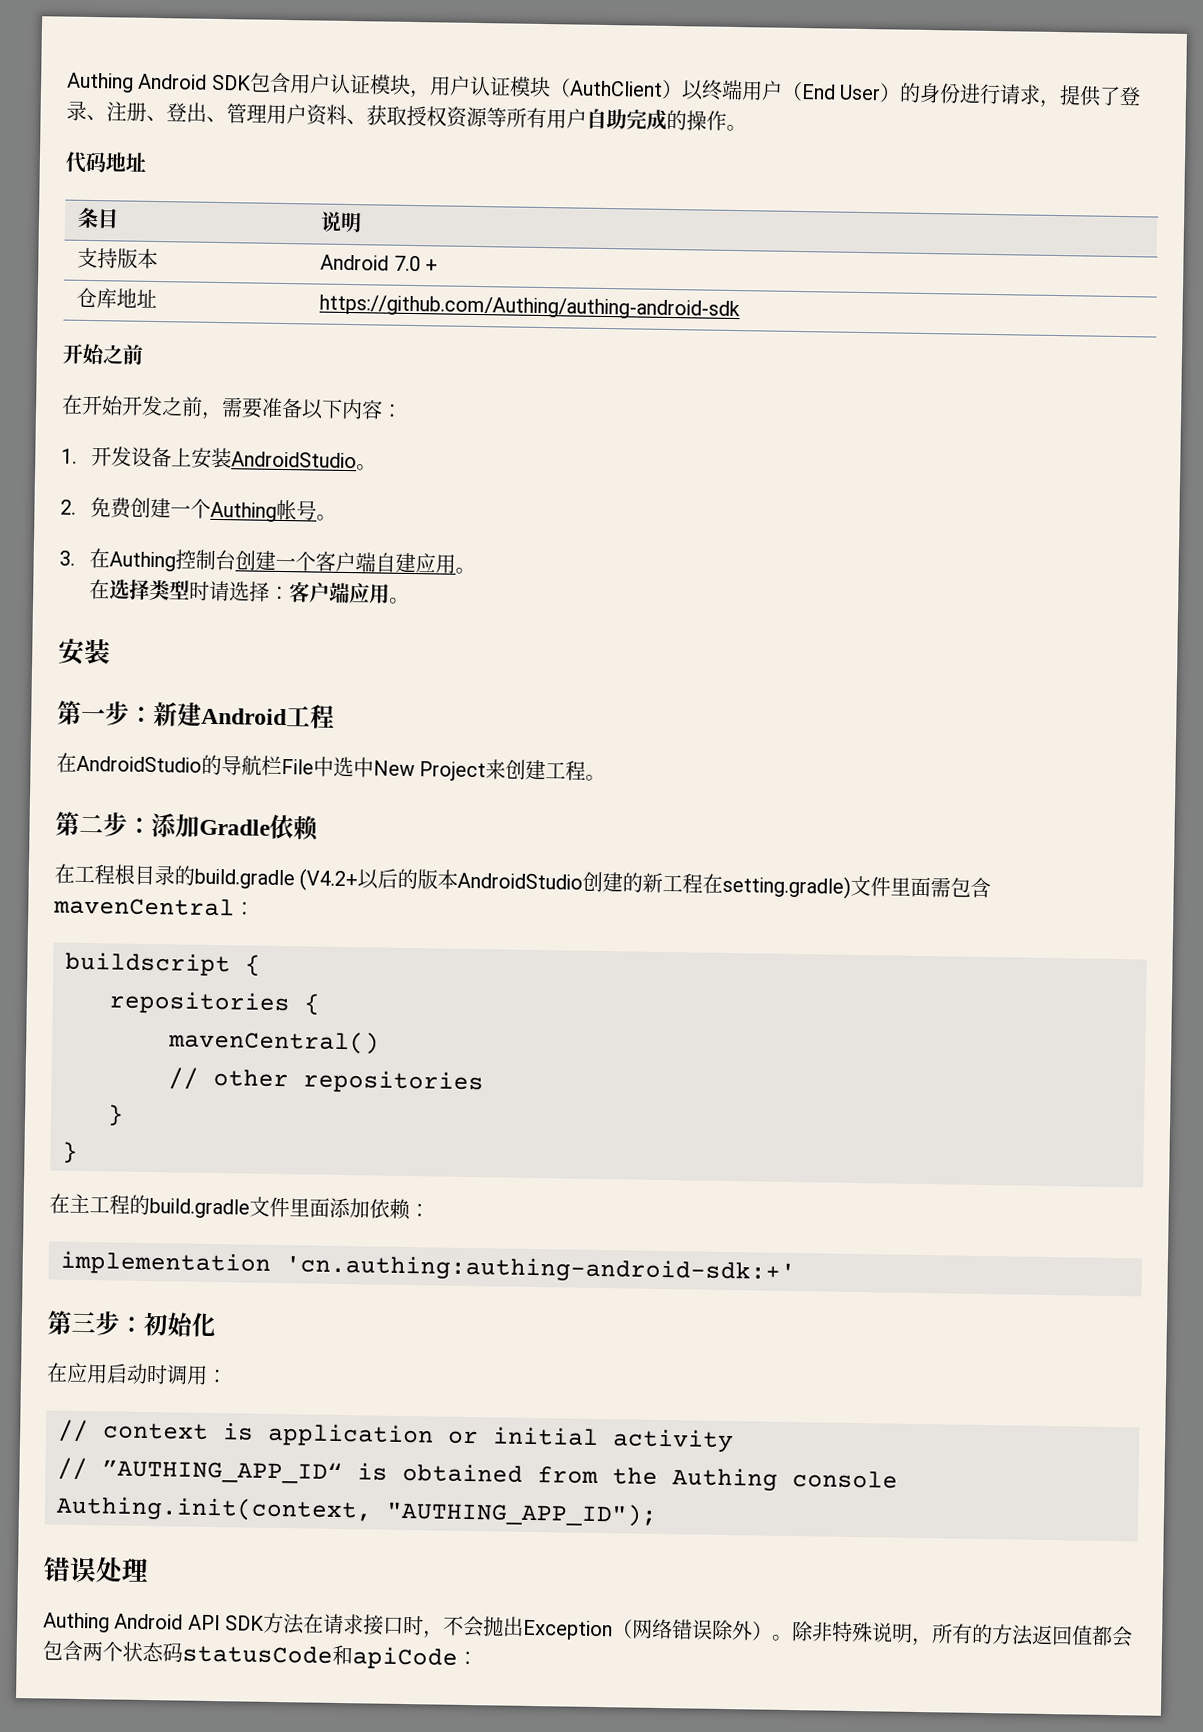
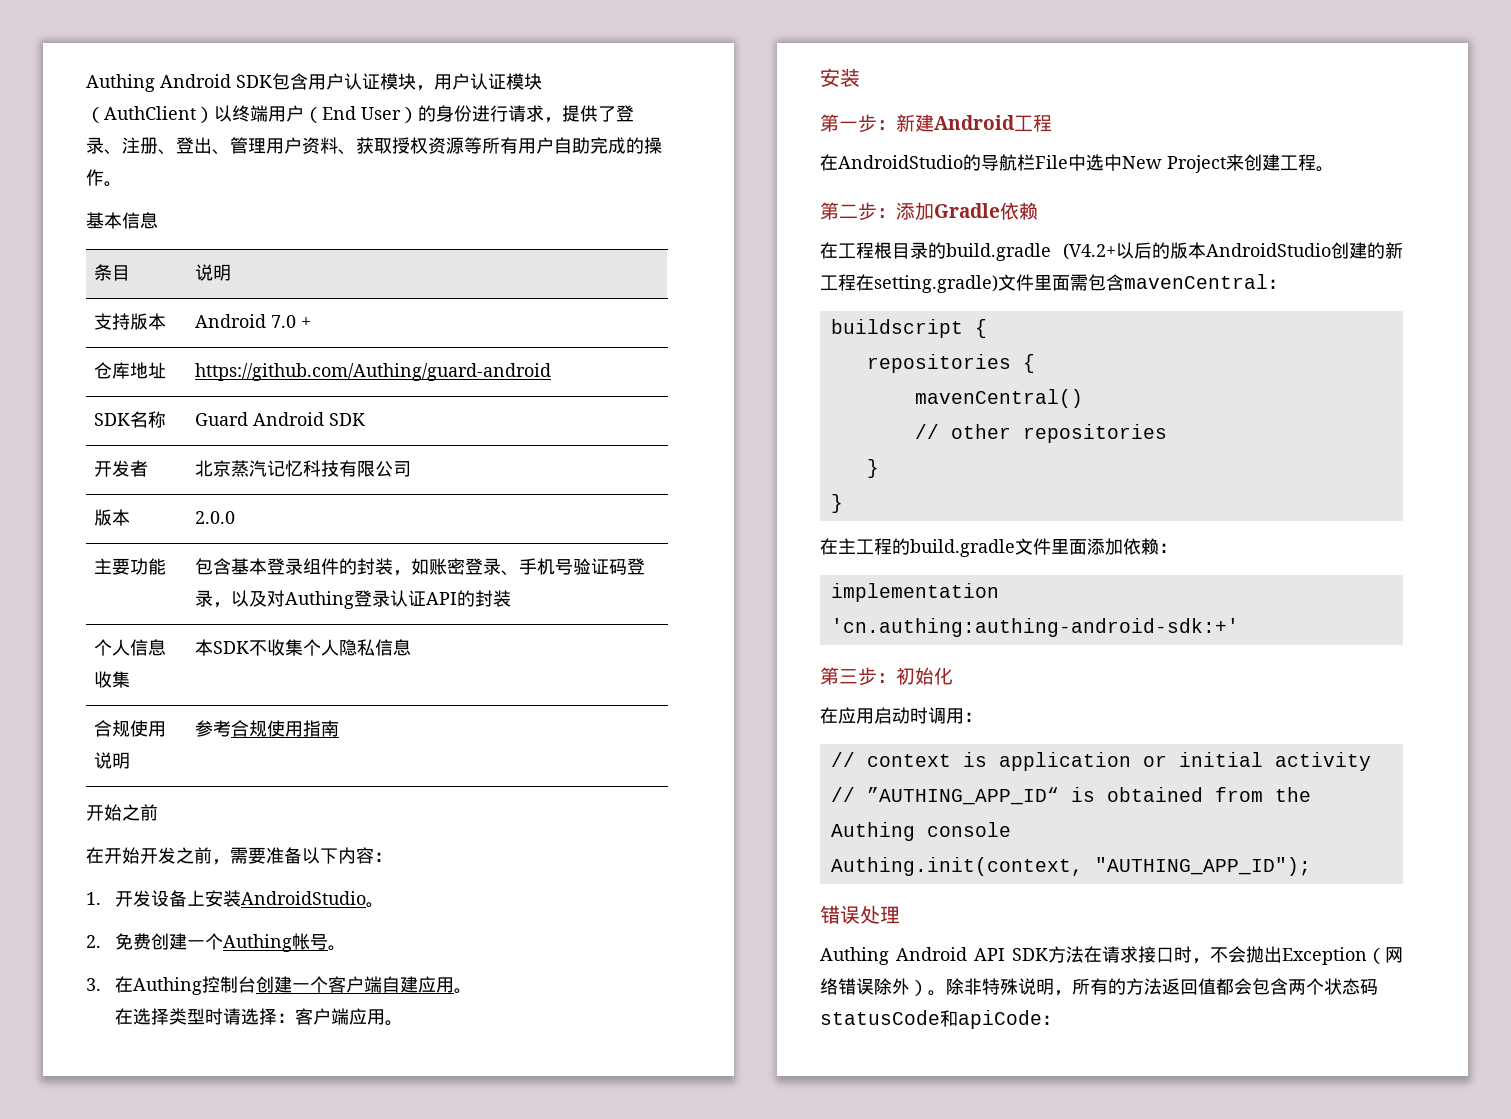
[65,151,147,173] 代码地址 -> [86,212,158,229] 基本信息
[319,294,741,321] https://github.com/Authing/authing-android-sdk -> [195,363,552,381] [94,411,167,428] [195,412,366,426] [94,460,149,477] [195,460,412,477] [94,509,131,526] [195,511,236,524] [94,558,167,575] [195,558,646,576] [195,590,512,609] [94,639,167,656] [94,671,131,688] [195,639,412,656] [94,720,167,737] [94,752,131,769] [195,720,340,737] https://github.com/Authing/guard-android // SDK名称 | Guard Android SDK // 开发者 | 北京蒸汽记忆科技有限公司 // 版本 | 2.0.0 // 主要功能 | 包含基本登录组件的封装，如账密登录、手机号验证码登录，以及对Authing登录认证API的封装 // 个人信息收集 | 本SDK不收集个人隐私信息 // 合规使用说明 | 参考合规使用指南

